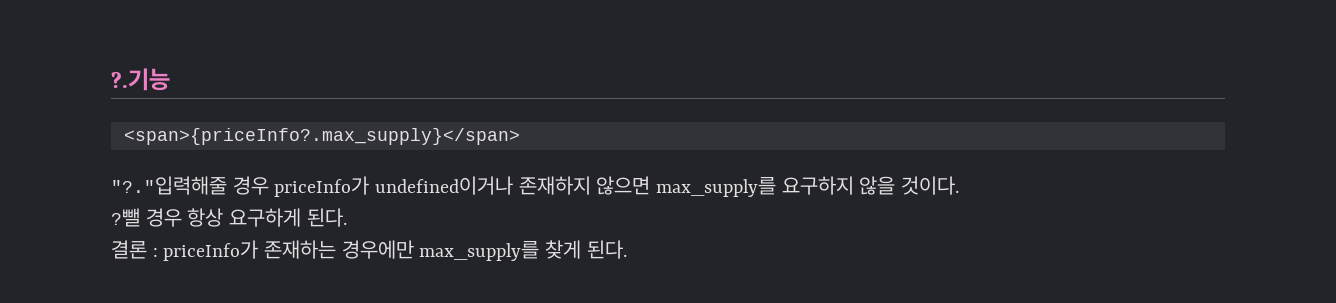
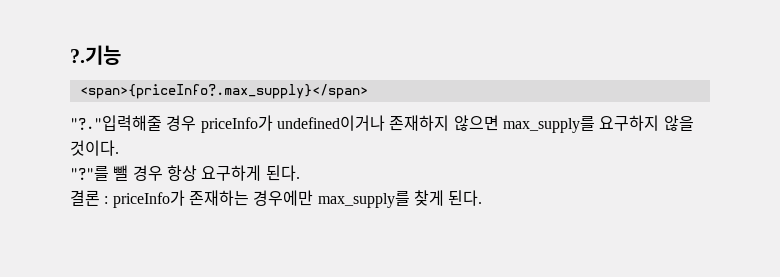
[111,208,140,227] ?뺄 -> [70,165,129,181] "?"를 뺄

